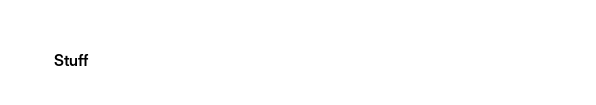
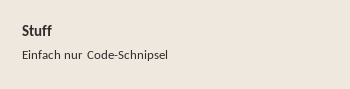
(89, 60) none -> [22,50,168,61] // Einfach nur Code-Schnipsel

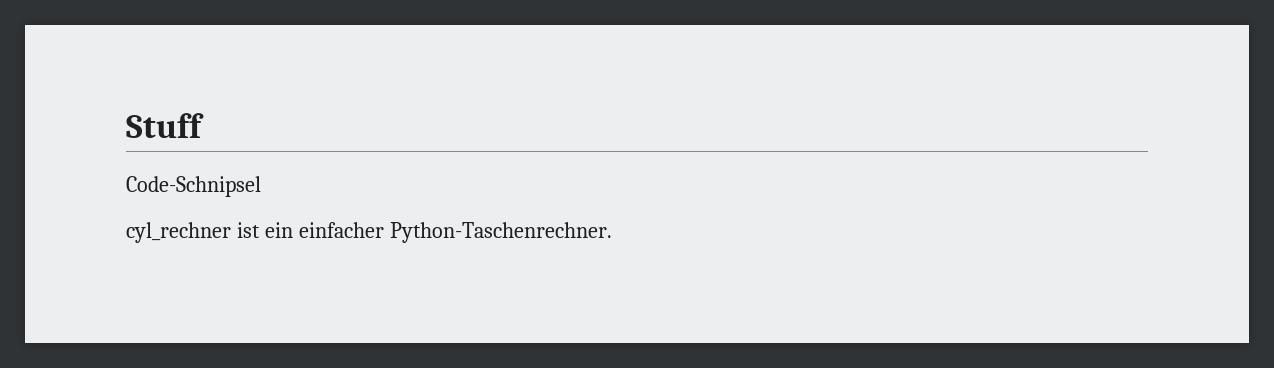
[22,50,84,59] Einfach nur -> (204, 125) none
(168, 55) none -> [126,222,612,243] // cyl_rechner ist ein einfacher Python-Taschenrechner.

